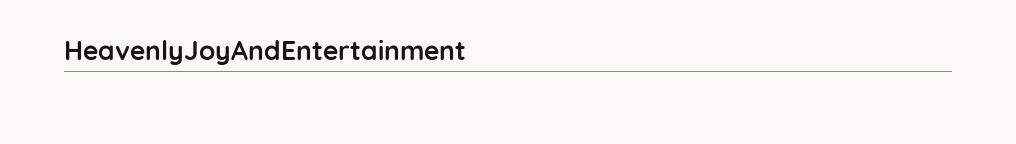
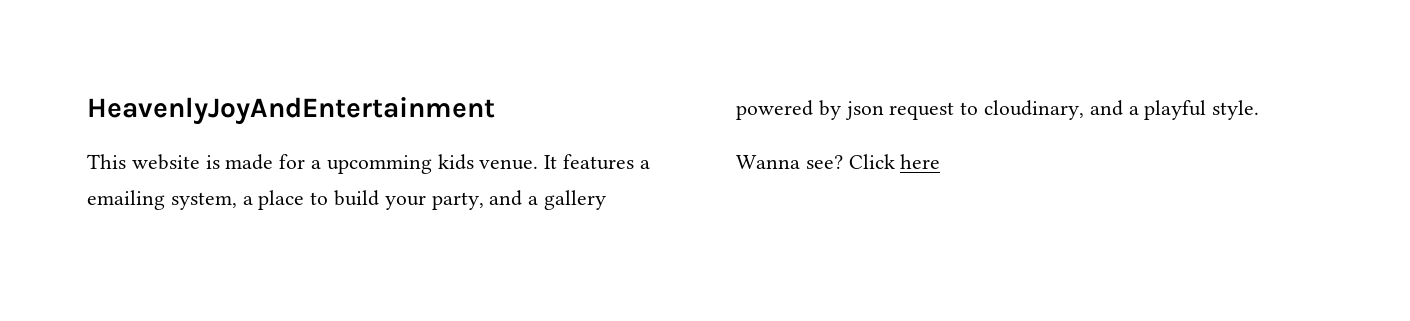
(466, 52) none -> [87,154,650,174] [87,190,607,210] [736,100,1260,120] [736,154,941,169] // This website is made for a upcomming kids venue. It features a emailing system, a place to build your party, and a gallery powered by json request to cloudinary, and a playful style. // Wanna see? Click here

